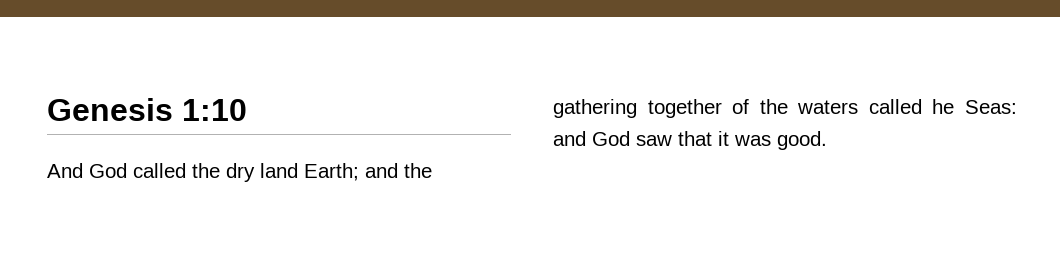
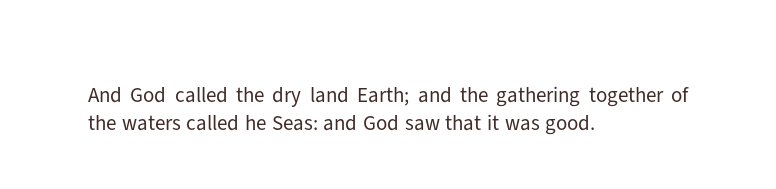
[47,98,247,121] Genesis 1:10 // -> (88, 95) none

